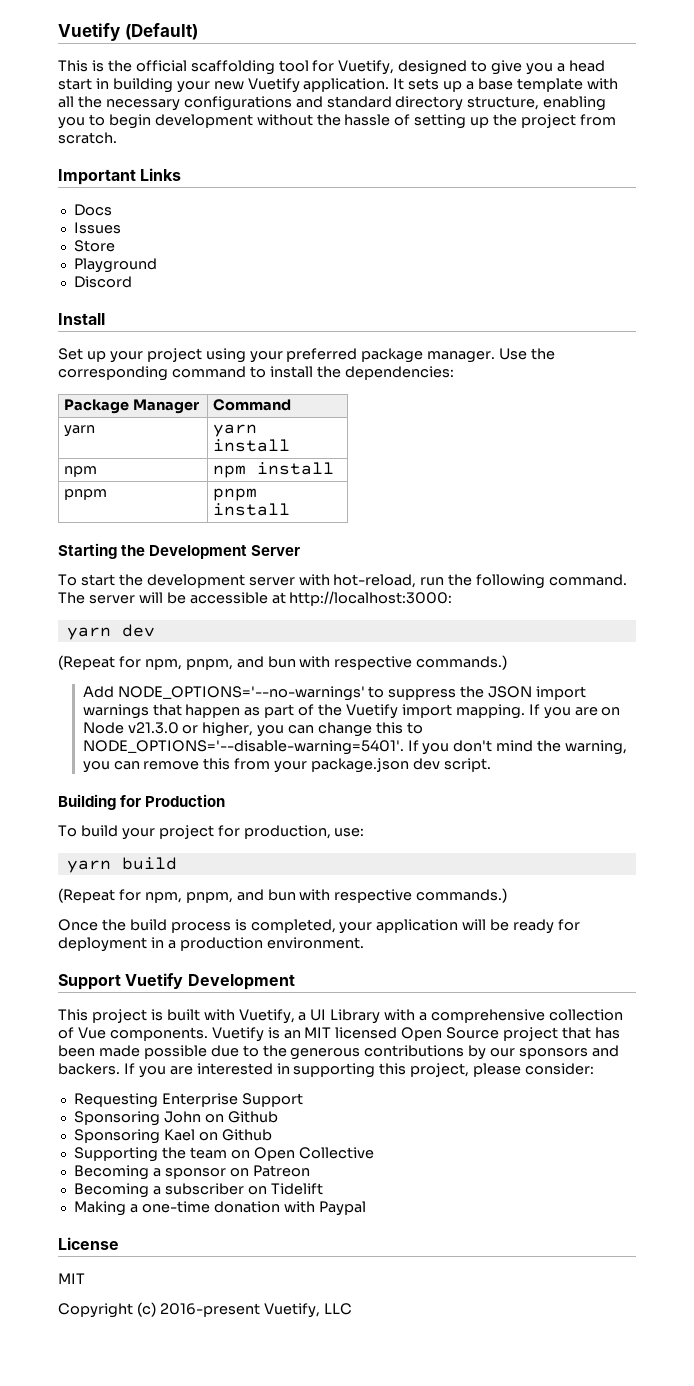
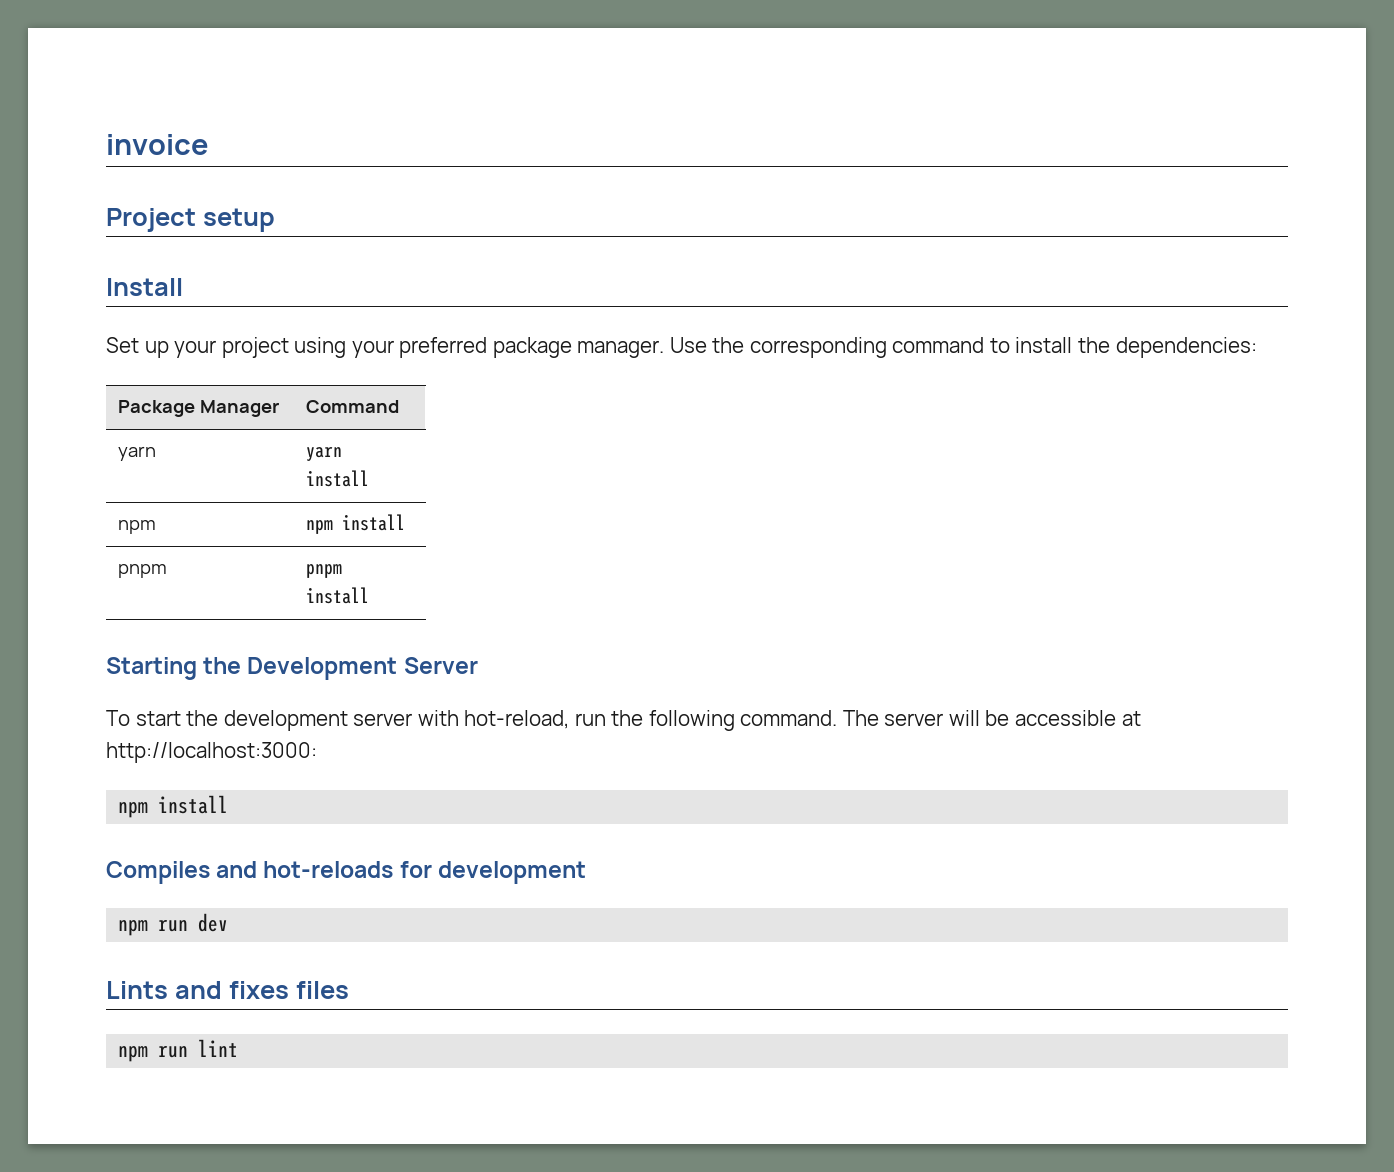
[58,23,198,41] [58,60,605,75] [58,78,618,93] [58,96,607,111] [58,114,616,129] [58,132,117,144] [58,168,182,185] [73,204,112,216] [73,222,121,234] [73,240,115,252] [73,258,157,273] [73,276,132,288] Vuetify (Default) // This is the official scaffolding tool for Vuetify, designed to give you a head start in building your new Vuetify application. It sets up a base template with all the necessary configurations and standard directory structure, enabling you to begin development without the hassle of setting up the project from scratch. // Important Links // Docs // Issues // Store // Playground // Discord -> [106,134,208,155] [106,208,275,232] invoice // Project setup
[66,624,155,640] [58,655,508,670] [82,686,587,701] [82,704,621,719] [82,722,423,737] [82,740,628,755] [82,758,491,773] [58,794,226,810] [58,825,365,840] [66,857,177,873] [58,888,508,903] [58,919,581,934] [58,937,364,952] [58,973,295,990] [58,1009,623,1024] [58,1027,620,1042] [58,1045,620,1060] [58,1063,595,1078] [73,1093,303,1108] [73,1111,278,1126] [73,1129,272,1144] [73,1147,374,1162] [73,1165,310,1180] [73,1183,323,1198] [73,1201,366,1216] [58,1237,119,1250] [58,1273,85,1284] [58,1302,352,1318] yarn dev // (Repeat for npm, pnpm, and bun with respective commands.) // Add NODE_OPTIONS='--no-warnings' to suppress the JSON import warnings that happen as part of the Vuetify import mapping. If you are on Node v21.3.0 or higher, you can change this to NODE_OPTIONS='--disable-warning=5401'. If you don't mind the warning, you can remove this from your package.json dev script. // Building for Production // To build your project for production, use: // yarn build // (Repeat for npm, pnpm, and bun with respective commands.) // Once the build process is completed, your application will be ready for deployment in a production environment. // Support Vuetify Development // This project is built with Vuetify, a UI Library with a comprehensive collection of Vue components. Vuetify is an MIT licensed Open Source project that has been made possible due to the generous contributions by our sponsors and backers. If you are interested in supporting this project, please consider: // Requesting Enterprise Support // Sponsoring John on Github // Sponsoring Kael on Github // Supporting the team on Open Collective // Becoming a sponsor on Patreon // Becoming a subscriber on Tidelift // Making a one-time donation with Paypal // License // MIT // Copyright (c) 2016-present Vuetify, LLC -> [118,795,229,818] [106,861,586,884] [118,913,229,936] [106,981,349,999] [118,1039,239,1062] npm install // Compiles and hot-reloads for development // npm run dev // Lints and fixes files // npm run lint

